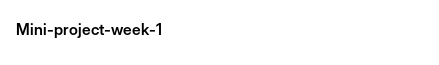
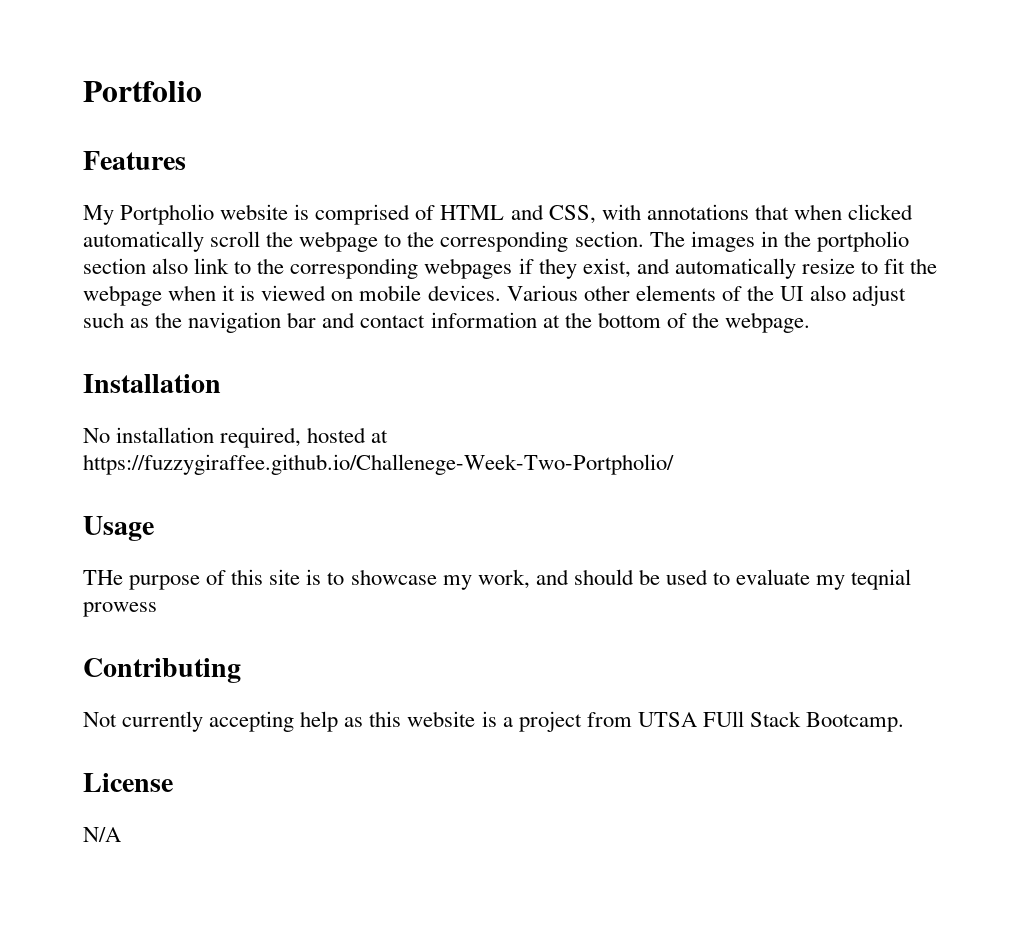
[16,23,162,39] Mini-project-week-1 -> [83,81,202,102] [83,151,186,170] [83,204,913,225] [83,231,909,252] [83,258,938,279] [83,285,907,306] [83,312,810,333] [83,374,221,393] [83,427,389,448] [83,454,674,475] [83,516,154,541] [83,569,912,590] [83,602,157,617] [83,658,241,683] [83,711,905,732] [83,773,173,792] [83,827,121,842] Portfolio // Features // My Portpholio website is comprised of HTML and CSS, with annotations that when clicked automatically scroll the webpage to the corresponding section. The images in the portpholio section also link to the corresponding webpages if they exist, and automatically resize to fit the webpage when it is viewed on mobile devices. Various other elements of the UI also adjust such as the navigation bar and contact information at the bottom of the webpage. // Installation // No installation required, hosted at https://fuzzygiraffee.github.io/Challenege-Week-Two-Portpholio/ // Usage // THe purpose of this site is to showcase my work, and should be used to evaluate my teqnial prowess // Contributing // Not currently accepting help as this website is a project from UTSA FUll Stack Bootcamp. // License // N/A

